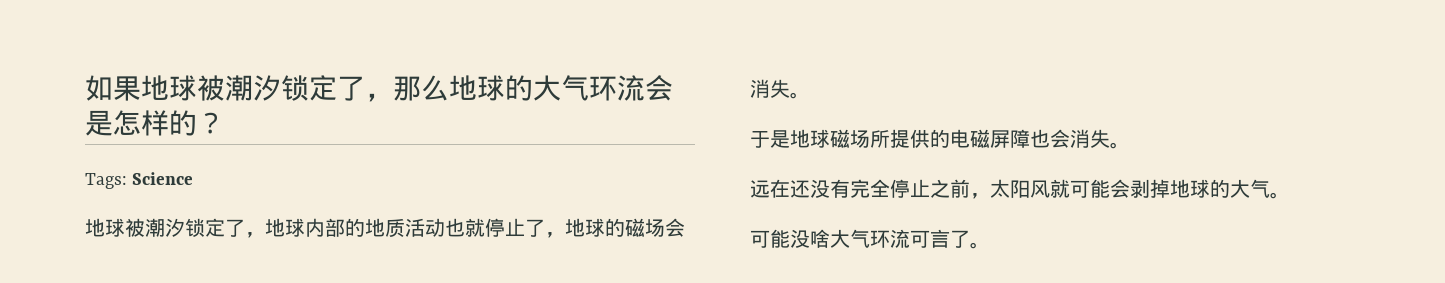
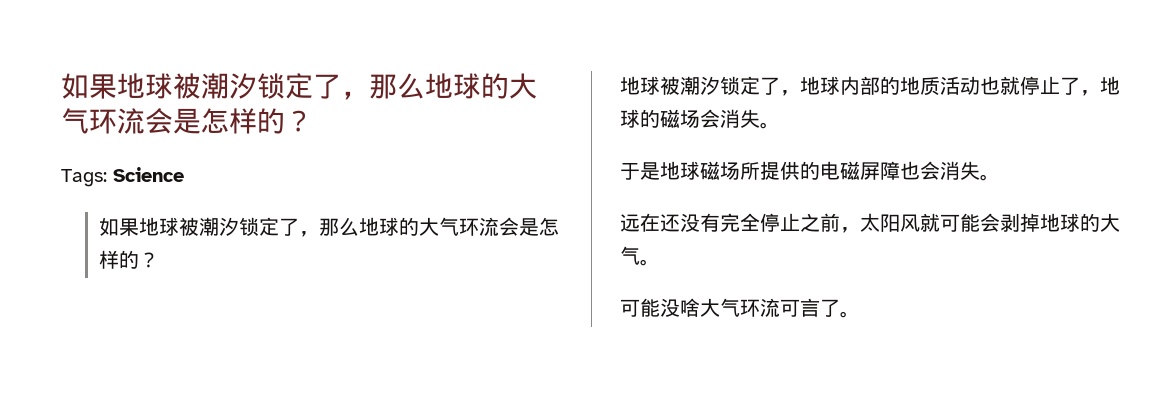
(194, 178) none -> [99,217,560,237] [99,250,160,269] // 如果地球被潮汐锁定了，那么地球的大气环流会是怎样的？

